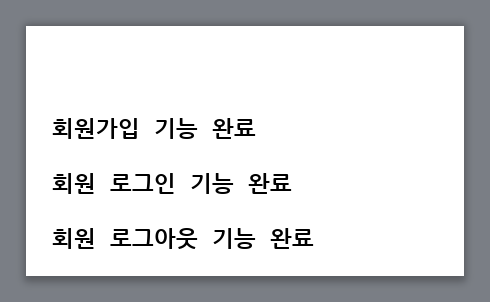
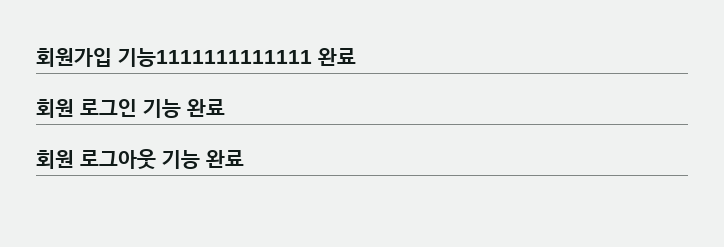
[154,118,198,139] 기능 -> [118,48,312,67] 기능1111111111111

